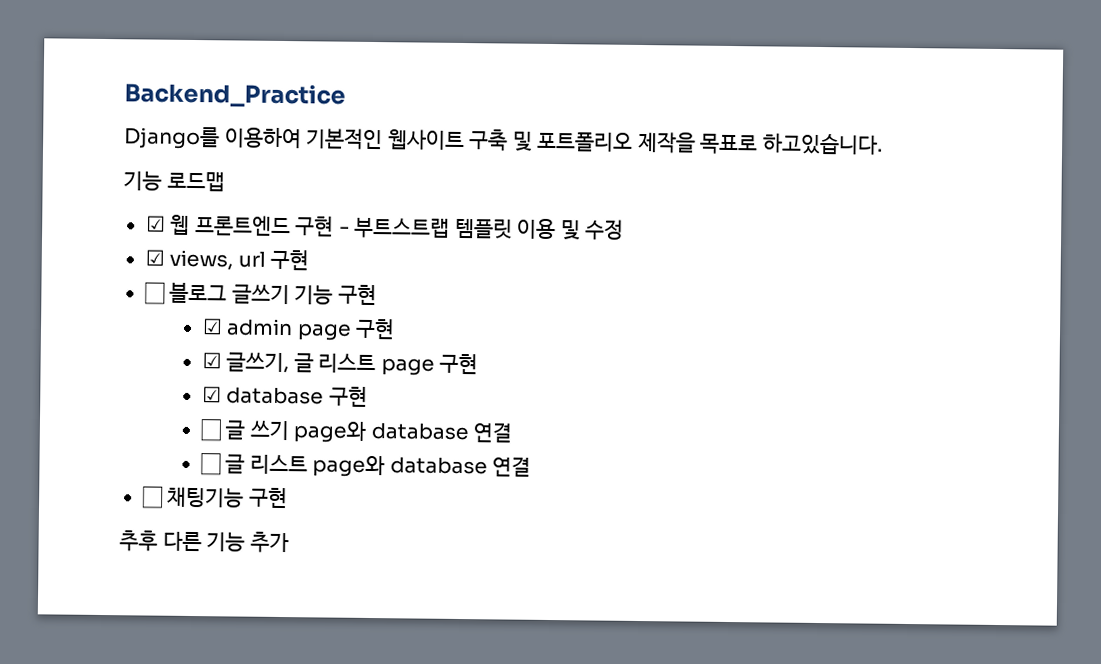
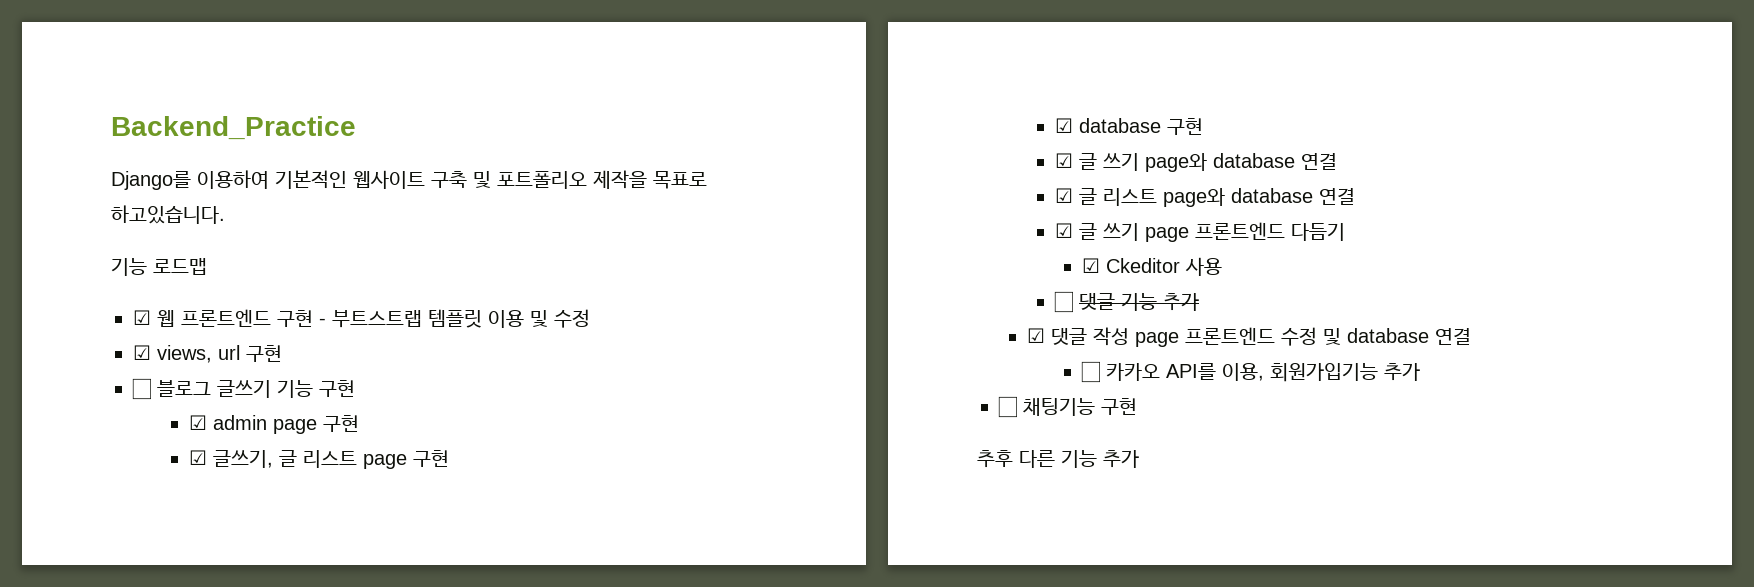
[199,419,222,442] ☐ -> [1054,153,1073,168] ☑
[199,453,221,476] ☐ -> [1054,188,1073,203] ☑
(532, 466) none -> [1054,222,1345,242] [1082,257,1223,276] [1053,291,1199,313] [1026,327,1471,347] [1081,361,1421,383] // ☑ 글 쓰기 page 프론트엔드 다듬기 // ☑ Ckeditor 사용 // ☐ 댓글 기능 추가 // ☑ 댓글 작성 page 프론트엔드 수정 및 database 연결 // ☐ 카카오 API를 이용, 회원가입기능 추가

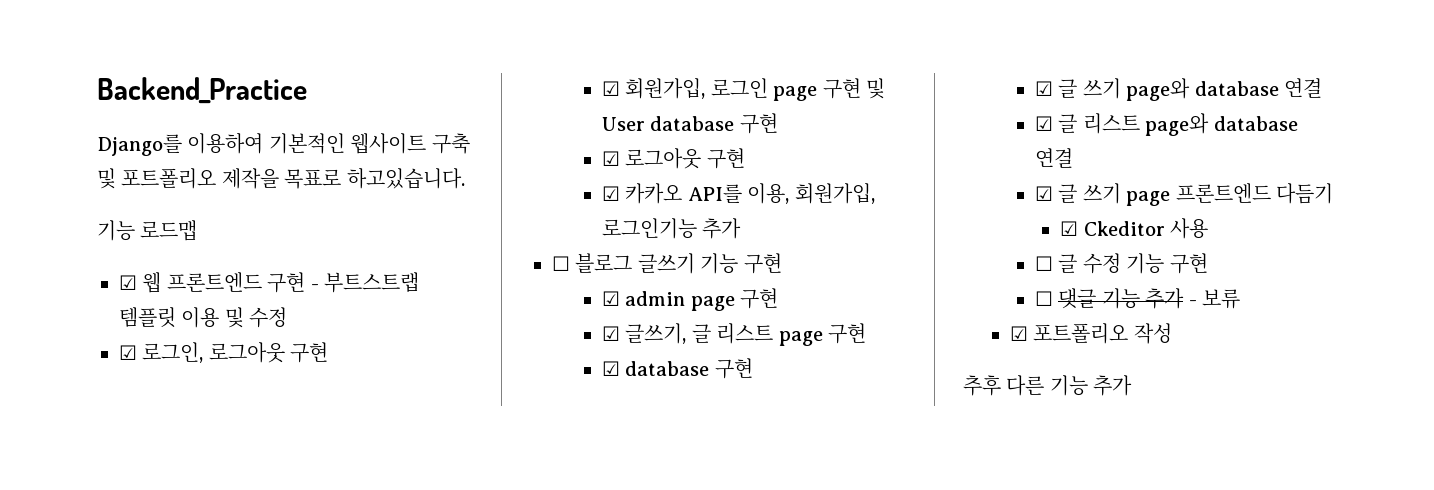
[157,345,282,363] views, url 구현 -> [142,342,329,363] [602,78,886,101] [602,113,778,134] [602,148,745,169] [602,183,875,204] [602,218,742,239] 로그인, 로그아웃 구현 // ☑ 회원가입, 로그인 page 구현 및 User database 구현 // ☑ 로그아웃 구현 // ☑ 카카오 API를 이용, 회원가입, 로그인기능 추가
(1223, 266) none -> [1035,253,1208,274] // ☐ 글 수정 기능 구현
[1026,328,1087,345] // ☑ 댓글 -> [1188,289,1241,309] [1010,323,1129,344] - 보류 // ☑ 포트폴리오
[1134,327,1471,347] [1081,361,1421,383] [998,396,1137,418] page 프론트엔드 수정 및 database 연결 // ☐ 카카오 API를 이용, 회원가입기능 추가 // ☐ 채팅기능 구현 -> (1172, 333) none

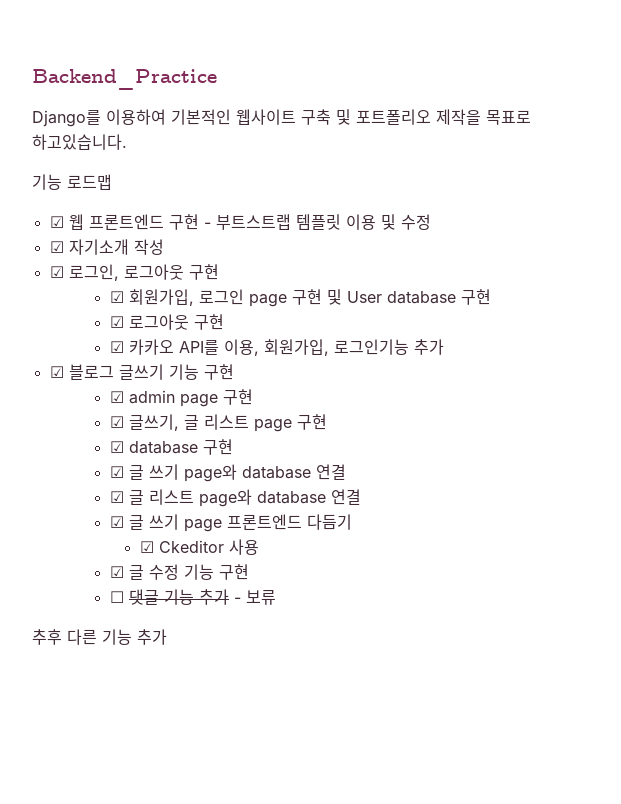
(288, 317) none -> [49,239,164,255] // ☑ 자기소개 작성
[552,256,570,271] ☐ -> [49,366,64,378] ☑
[1035,256,1054,271] ☐ -> [109,566,124,578] ☑
[1010,323,1172,344] // ☑ 포트폴리오 작성 -> (276, 597) none

